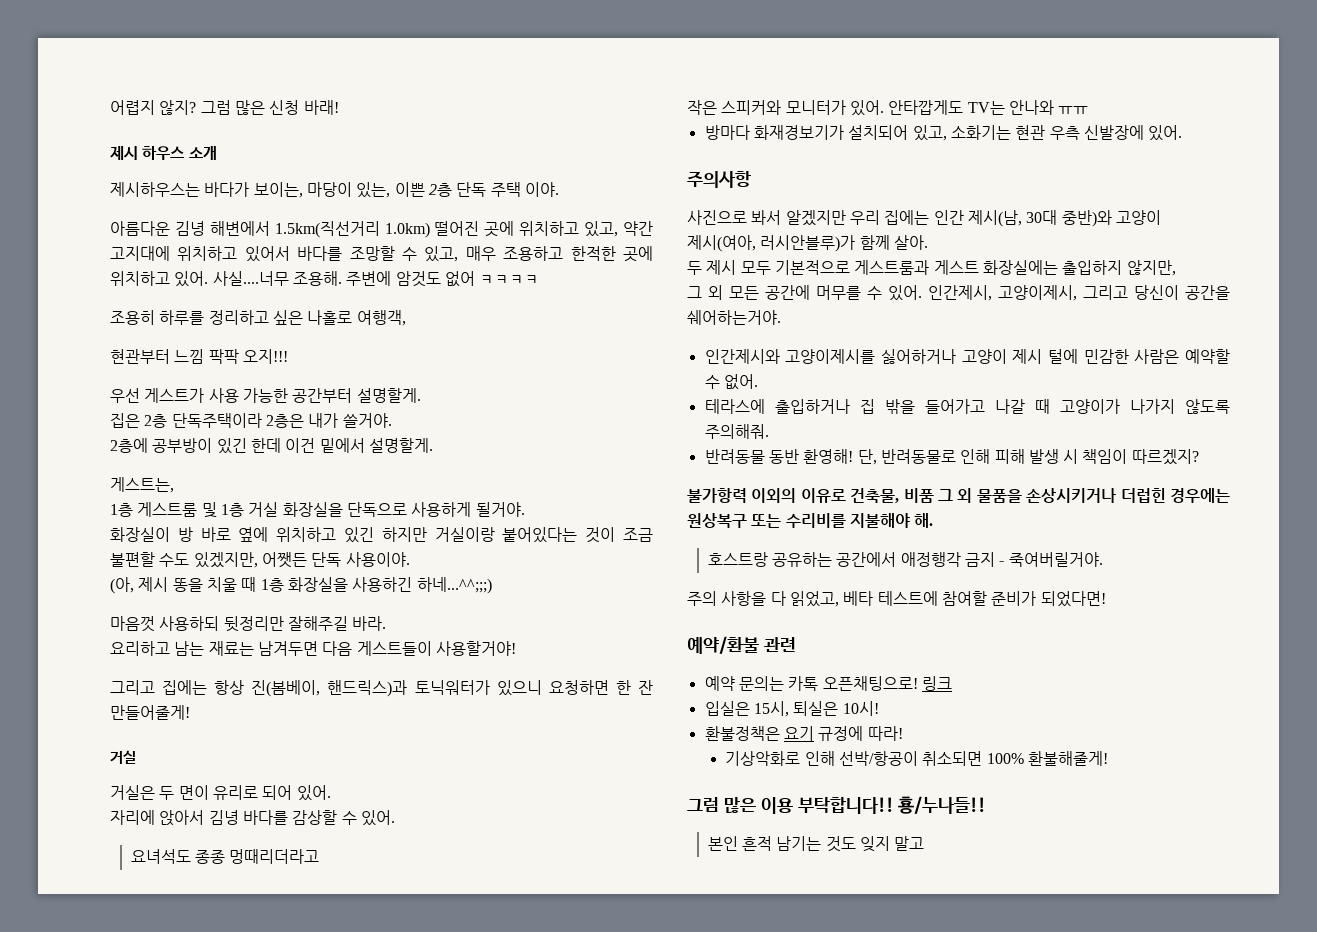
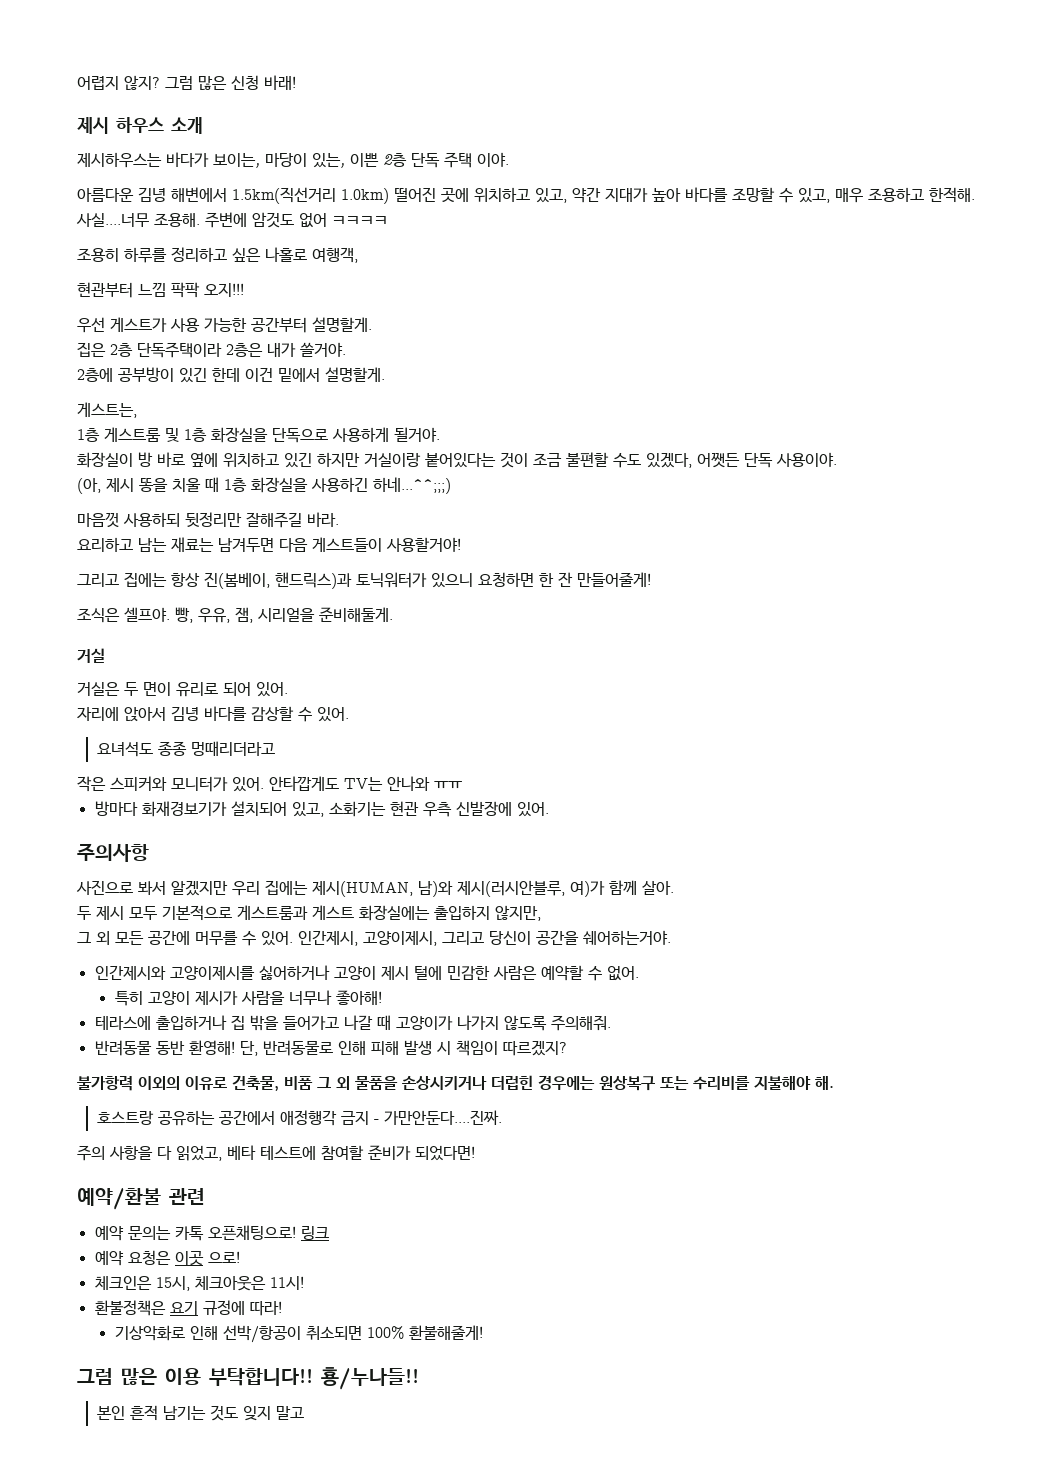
[110,246,290,262] 고지대에 위치하고 있어서 -> [605,188,681,202] 지대가 높아
[570,246,653,262] [110,271,209,287] 한적한 곳에 위치하고 있어. -> [929,187,975,203] 한적해.
[248,502,279,517] 거실 -> (207, 435) none
[193,552,258,568] 있겠지만, -> [646,452,692,468] 있겠다,
(190, 712) none -> [77,607,393,623] // 조식은 셀프야. 빵, 우유, 잼, 시리얼을 준비해둘게.
[933,210,1161,227] [687,235,856,252] 인간 제시(남, 30대 중반)와 고양이 제시(여아, 러시안블루)가 -> [312,880,605,897] 제시(HUMAN, 남)와 제시(러시안블루, 여)가
(758, 382) none -> [114,990,382,1006] // 특히 고양이 제시가 사람을 너무나 좋아해!
[1008,552,1103,567] 죽여버릴거야. -> [383,1110,502,1125] 가만안둔다....진짜.
[704,701,879,717] 입실은 15시, 퇴실은 10시! -> [94,1250,240,1266] [94,1276,304,1291] 예약 요청은 이곳 으로! // 체크인은 15시, 체크아웃은 11시!

